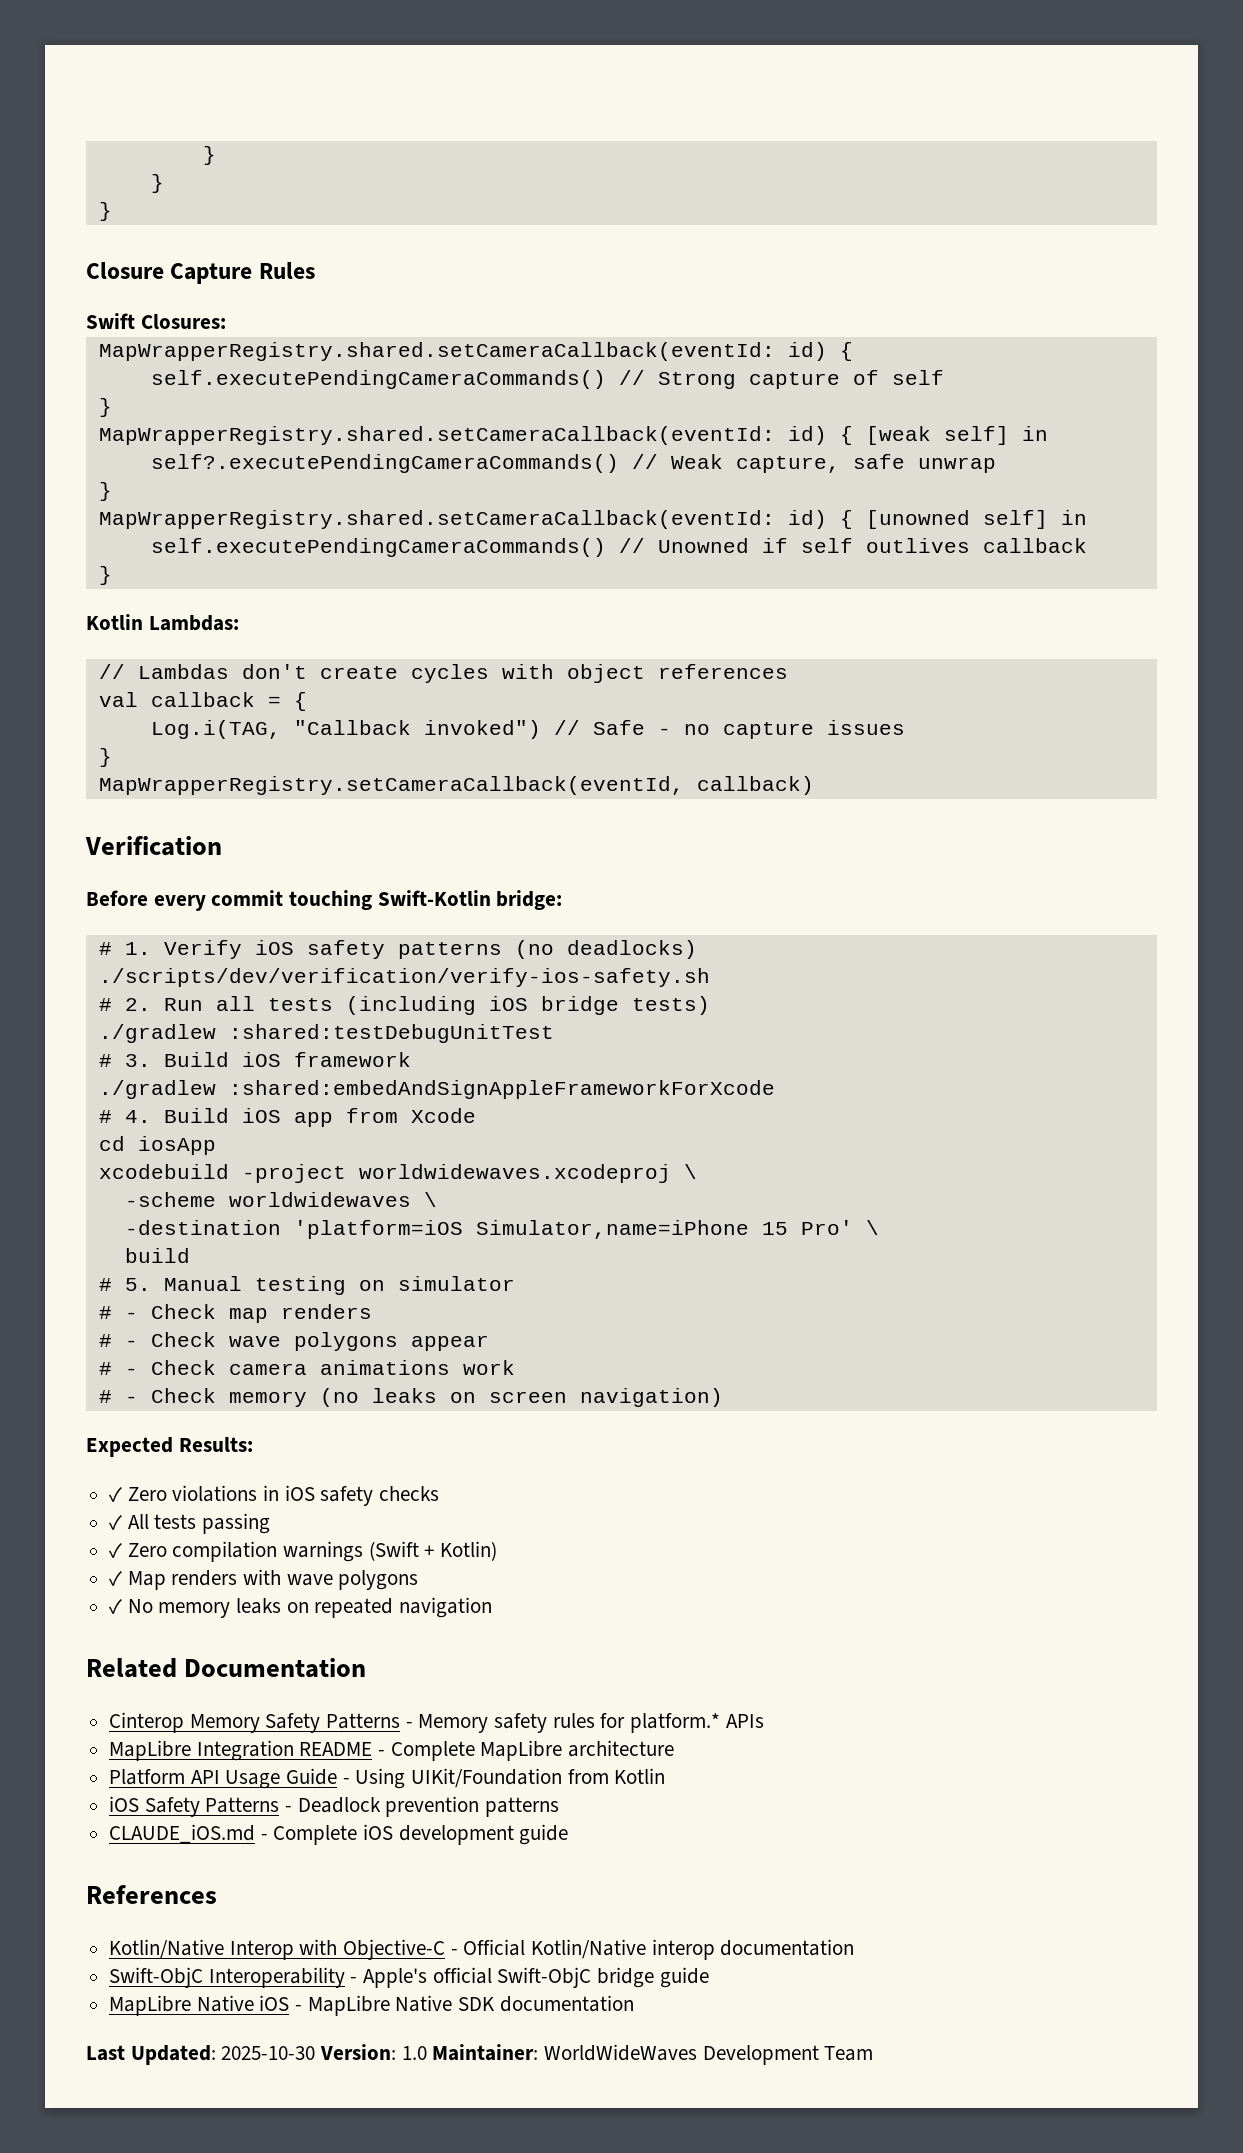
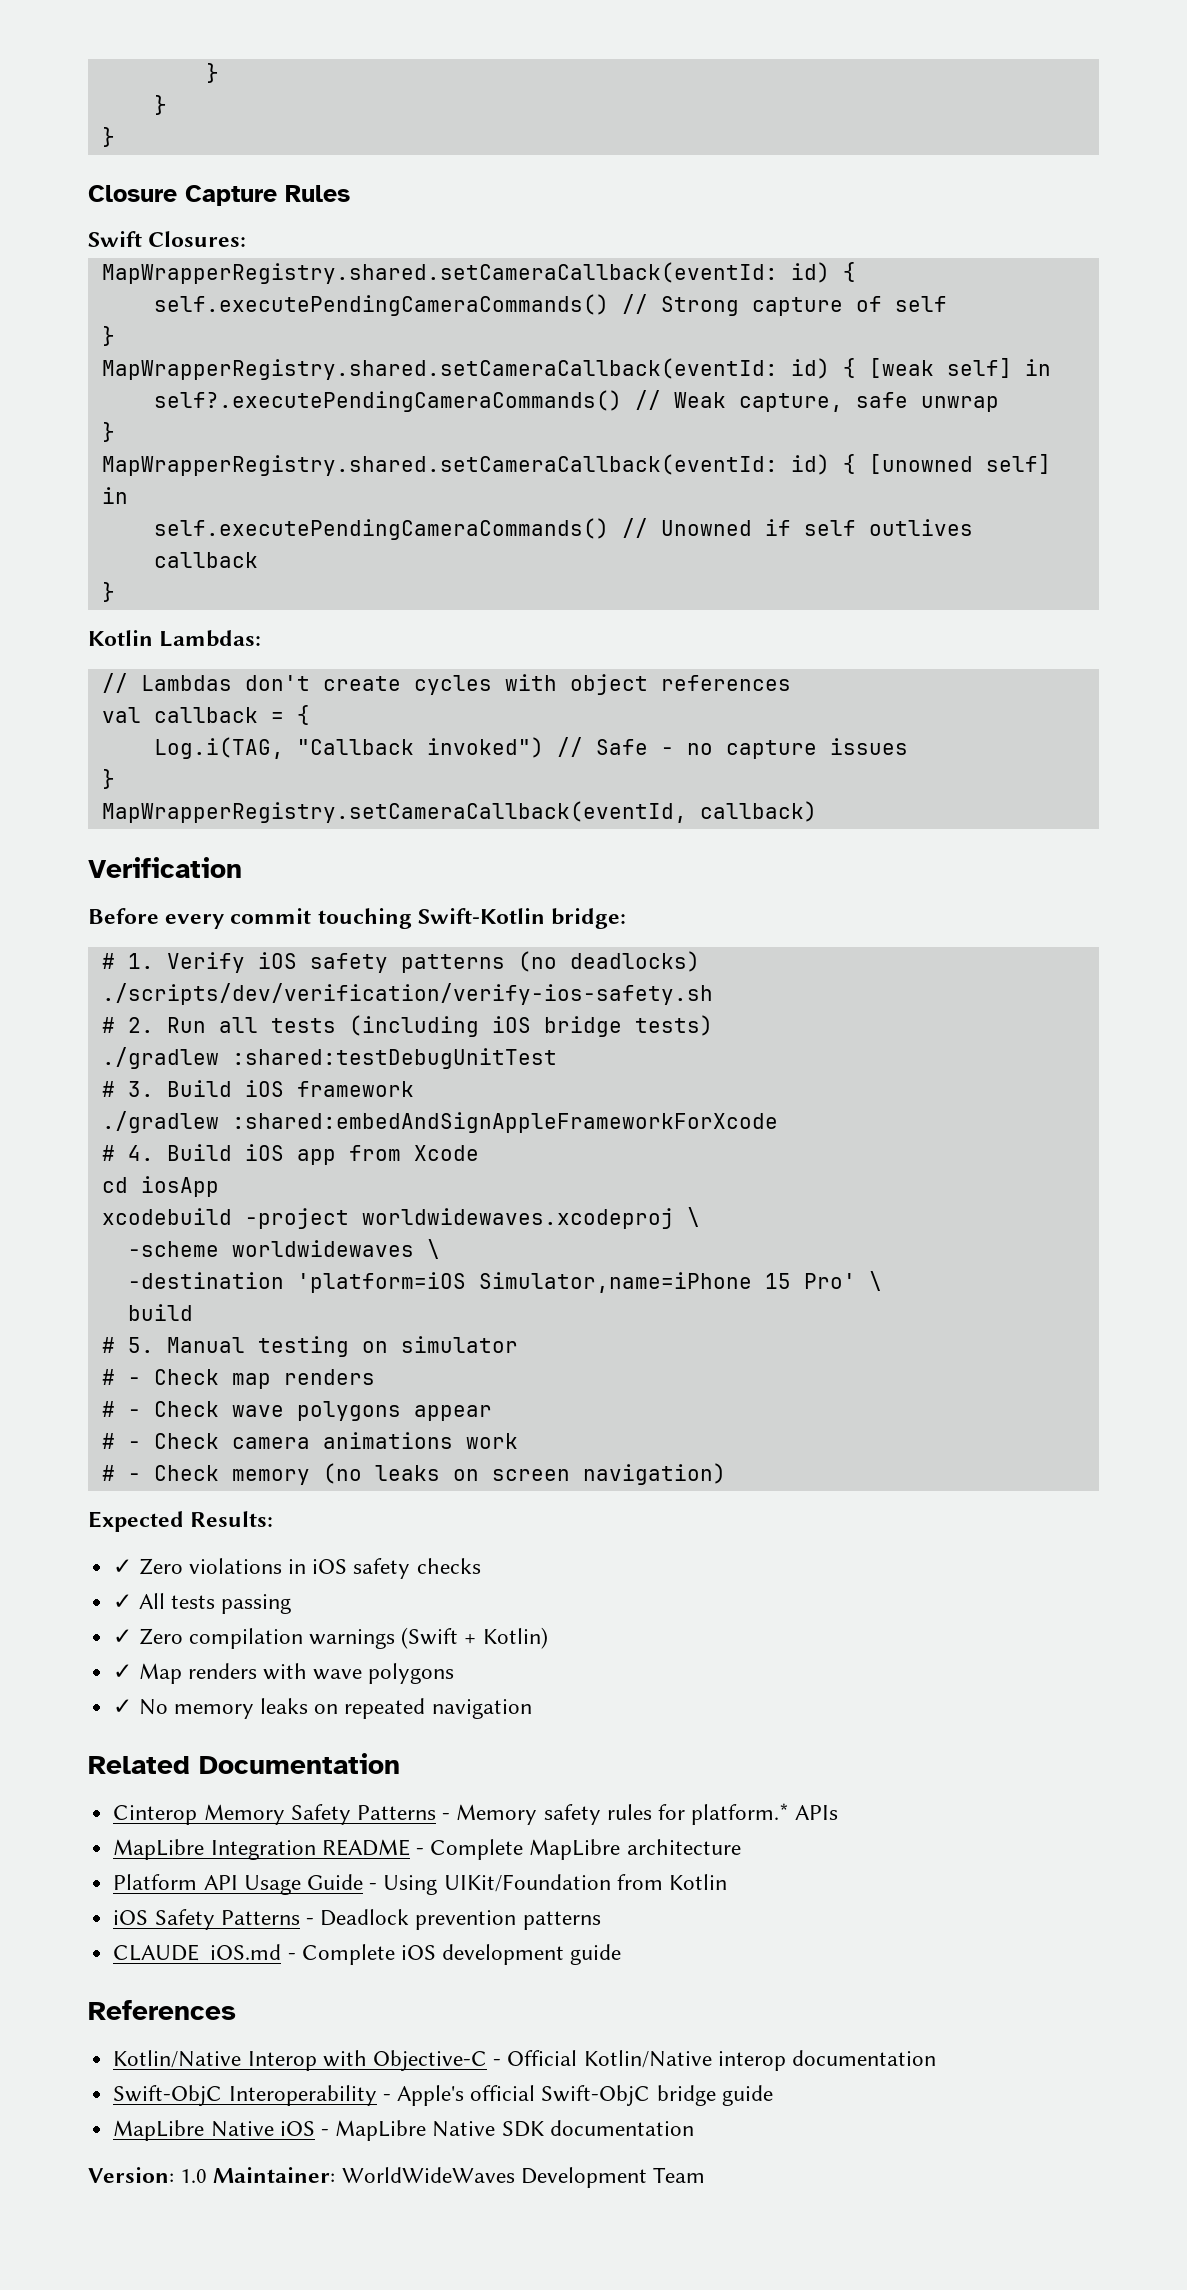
[86,2045,316,2065] Last Updated: 2025-10-30 -> (694, 2128) none

